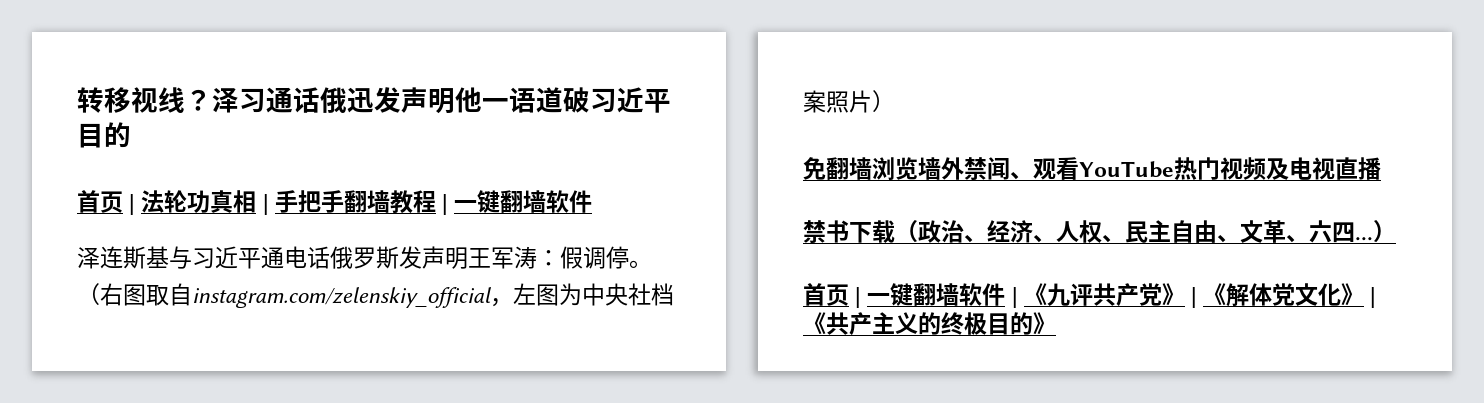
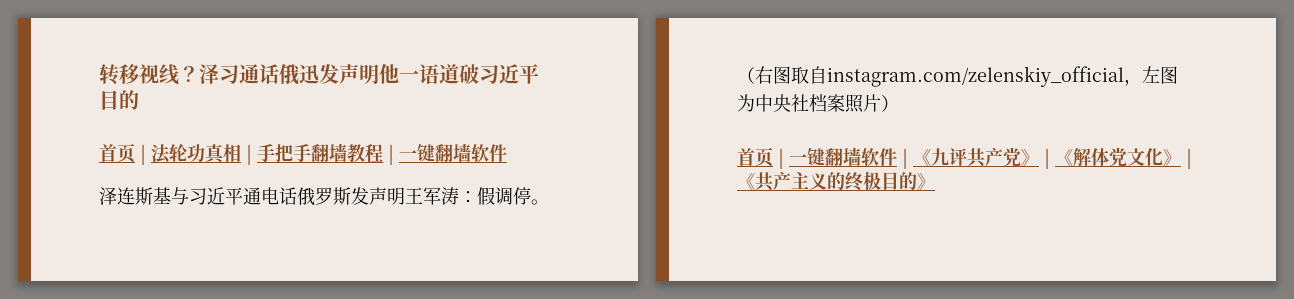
[803,157,1381,181] [803,220,1396,243] // 免翻墙浏览墙外禁闻、观看YouTube热门视频及电视直播 // 禁书下载（政治、经济、人权、民主自由、文革、六四...） -> (899, 103) none

